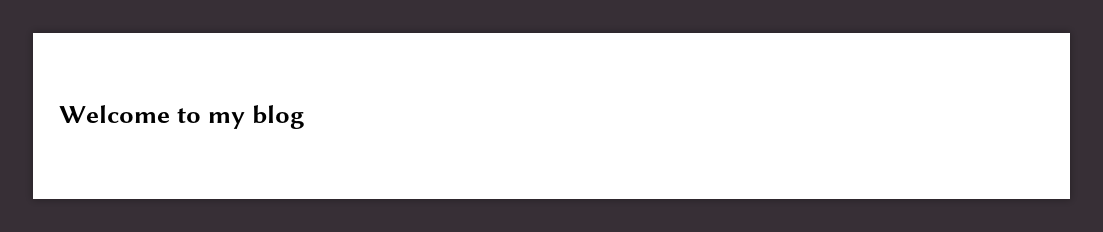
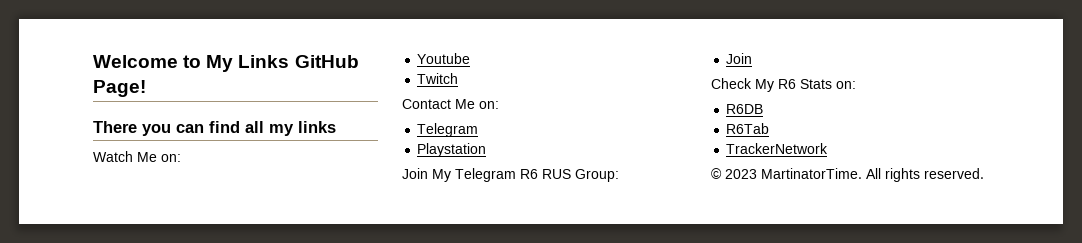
[208,105,306,129] my blog -> [206,55,359,72] [93,80,146,97] [93,121,336,136] [93,151,181,162] [417,53,471,64] [417,73,459,84] [402,99,499,109] [417,123,479,137] [417,143,487,157] [402,168,619,182] [726,53,753,64] [711,78,856,92] [726,104,764,114] [726,123,770,134] [726,143,829,154] [711,168,984,182] My Links GitHub Page! // There you can find all my links // Watch Me on: // Youtube // Twitch // Contact Me on: // Telegram // Playstation // Join My Telegram R6 RUS Group: // Join // Check My R6 Stats on: // R6DB // R6Tab // TrackerNetwork // © 2023 MartinatorTime. All rights reserved.

